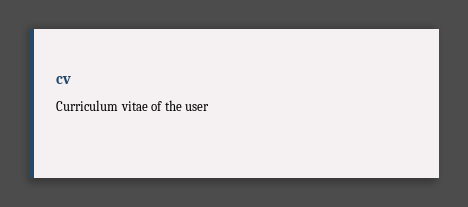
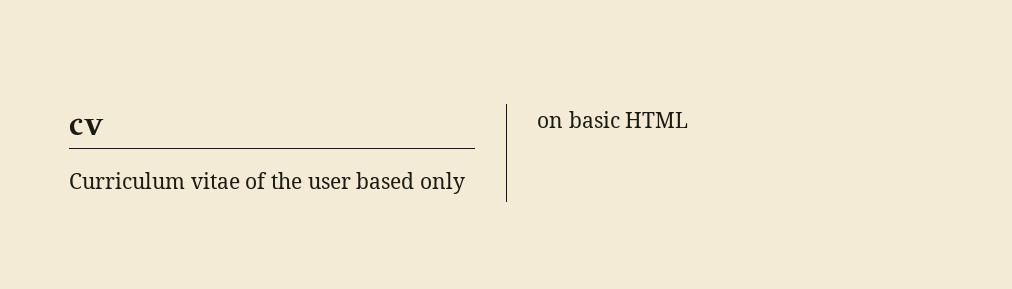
(210, 107) none -> [356,172,466,194] [537,111,689,128] based only on basic HTML

